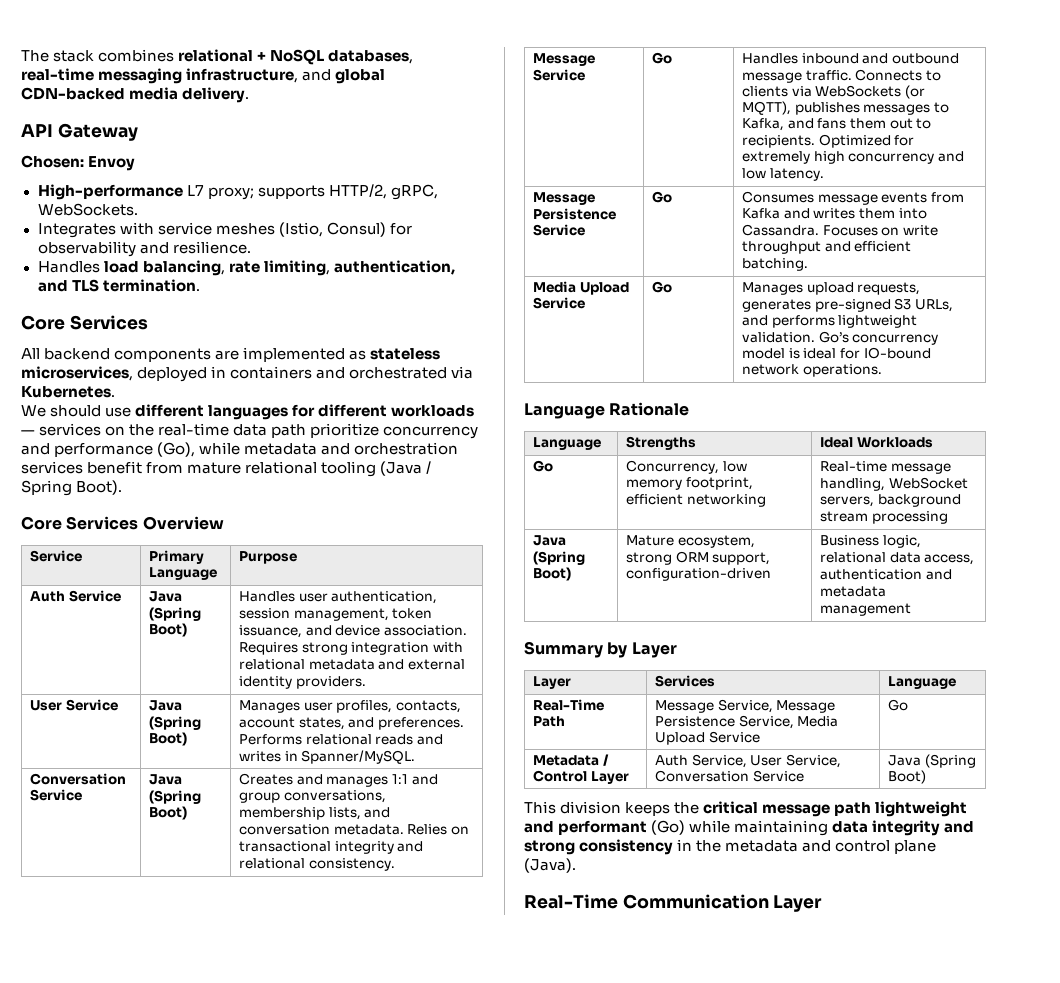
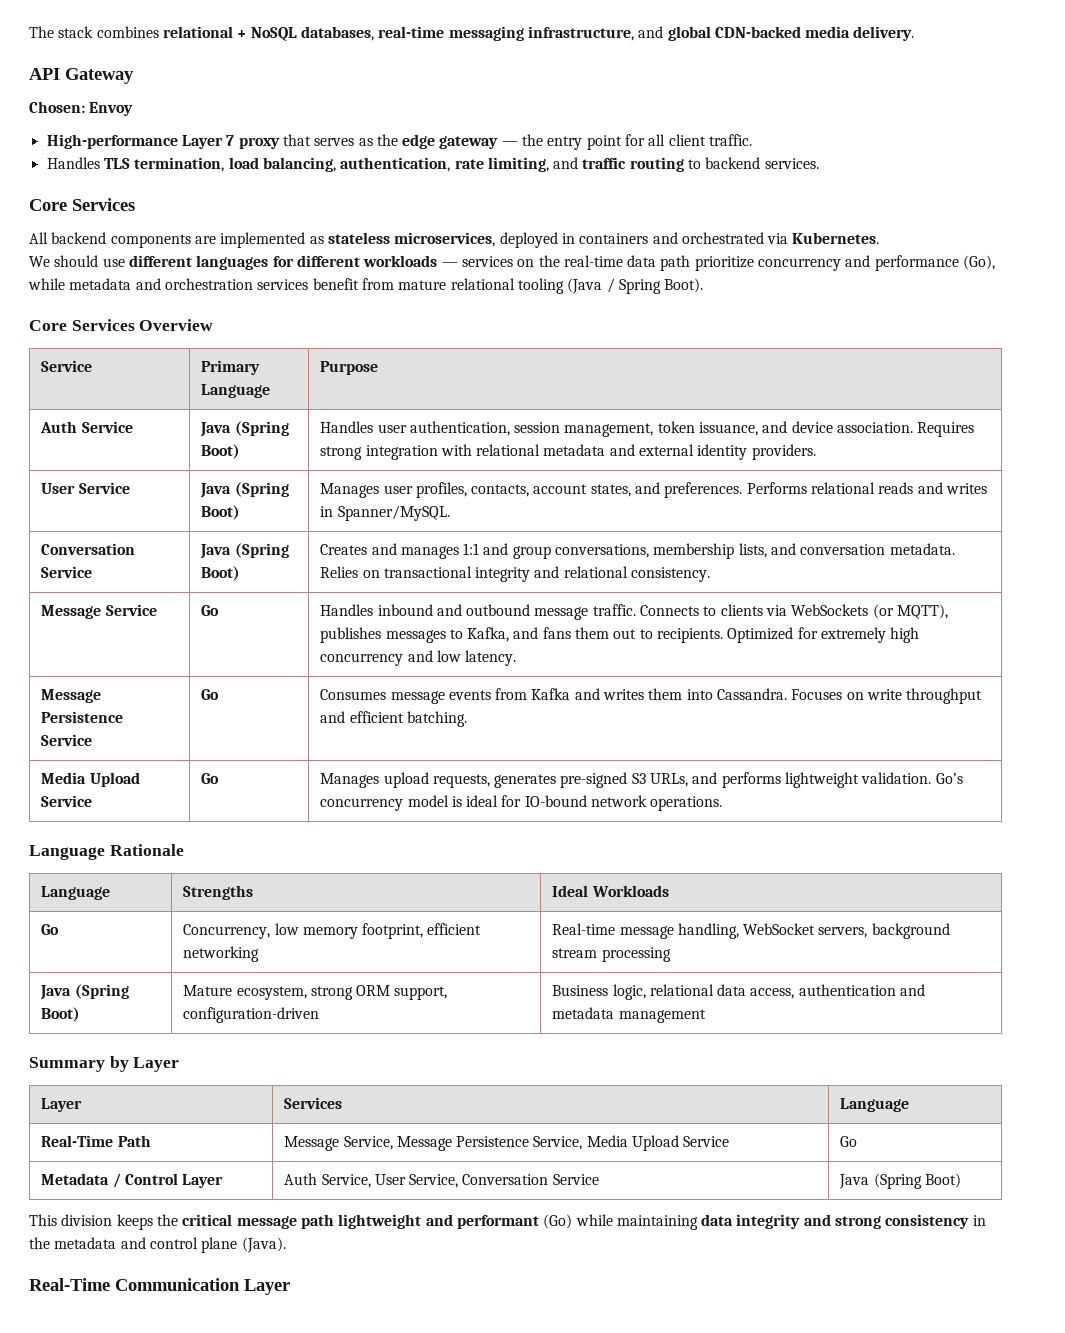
[186,184,438,200] [37,203,138,216] [37,222,412,238] [37,241,251,257] [37,261,100,273] L7 proxy; supports HTTP/2, gRPC, WebSockets. // Integrates with service meshes (Istio, Consul) for observability and resilience. // Handles -> [181,134,753,150] [46,157,225,172] Layer 7 proxy that serves as the edge gateway — the entry point for all client traffic. // Handles TLS termination,
(225, 268) none -> [340,157,451,172] authentication,
[333,260,455,275] [37,279,200,292] authentication, and TLS termination. -> [553,157,819,172] and traffic routing to backend services.

